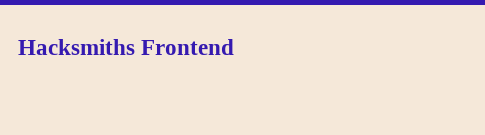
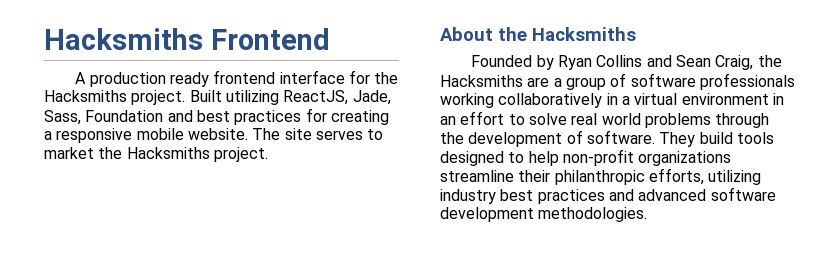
(235, 47) none -> [75,70,399,87] [44,90,391,105] [44,108,389,125] [44,128,384,143] [44,147,268,162] [440,27,636,41] [471,55,782,70] [440,73,795,90] [440,93,784,108] [440,111,770,128] [440,130,774,147] [440,149,732,166] [440,168,762,185] [440,187,776,204] [440,207,648,222] // A production ready frontend interface for the Hacksmiths project. Built utilizing ReactJS, Jade, Sass, Foundation and best practices for creating a responsive mobile website. The site serves to market the Hacksmiths project. // About the Hacksmiths // Founded by Ryan Collins and Sean Craig, the Hacksmiths are a group of software professionals working collaboratively in a virtual environment in an effort to solve real world problems through the development of software. They build tools designed to help non-profit organizations streamline their philanthropic efforts, utilizing industry best practices and advanced software development methodologies.

